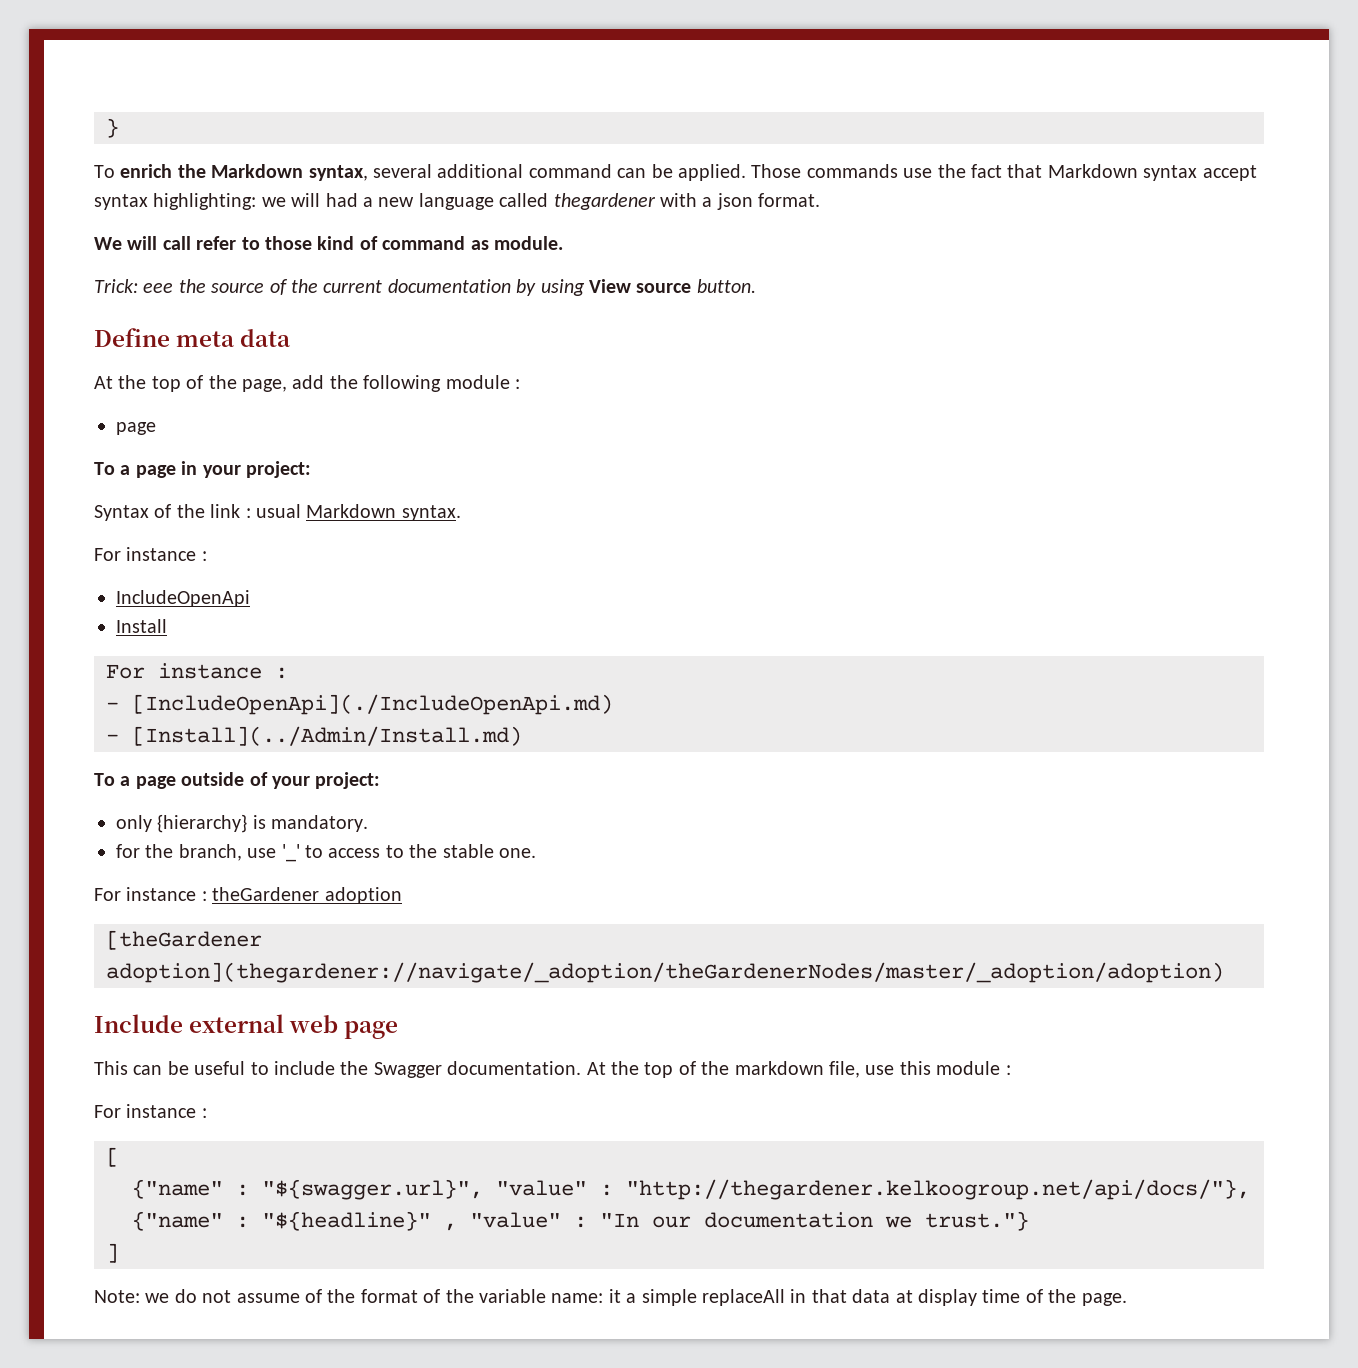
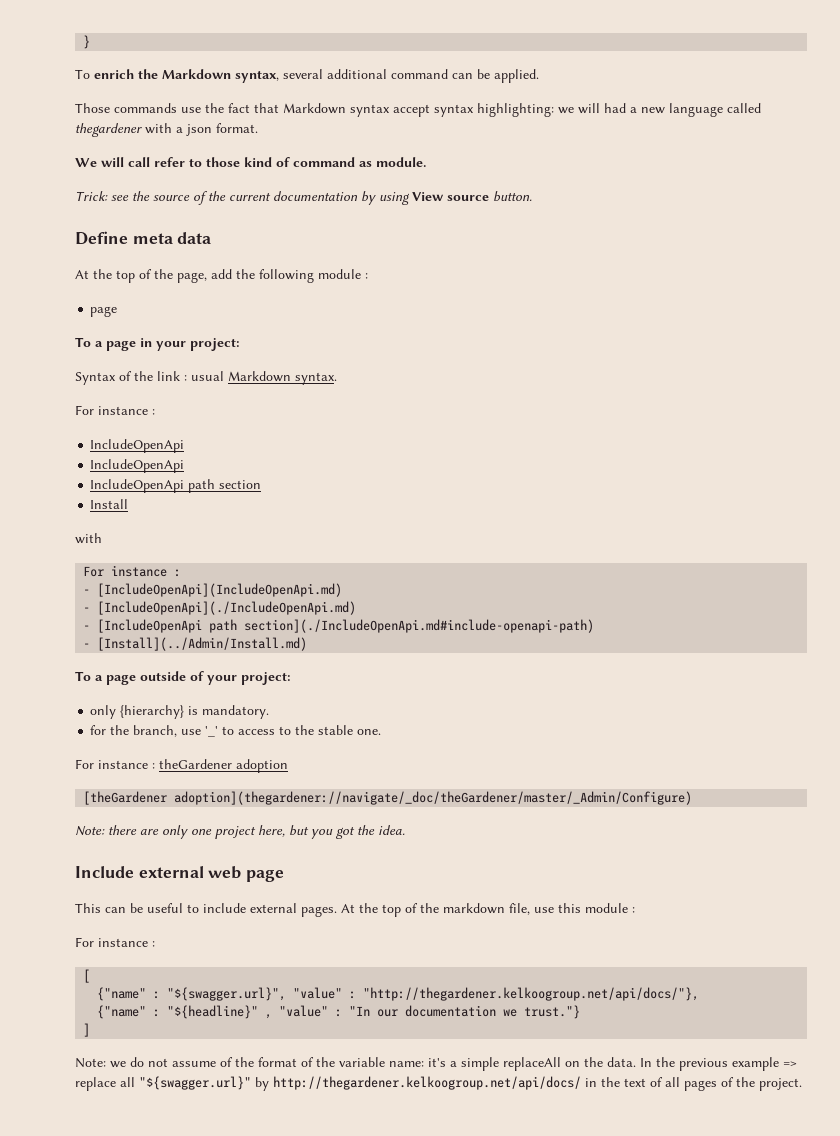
(746, 172) none -> (539, 76) //
[143,283,174,293] eee -> [111,195,129,201] see
(250, 598) none -> [90,459,185,473] [90,479,262,493] // IncludeOpenApi // IncludeOpenApi path section
[106,663,288,679] // For instance : -> [75,533,102,544] [83,565,182,577] [83,583,343,597] // with // For instance : // - [IncludeOpenApi](IncludeOpenApi.md)
(613, 704) none -> [83,619,595,633] // - [IncludeOpenApi path section](./IncludeOpenApi.md#include-openapi-path)
[106,962,1224,983] adoption](thegardener://navigate/_adoption/theGardenerNodes/master/_adoption/adoption) -> [174,791,693,805] [75,825,405,839] adoption](thegardener://navigate/_doc/theGardener/master/_Admin/Configure) // Note: there are only one project here, but you got the idea.
[340,1061,582,1078] the Swagger documentation. -> [250,903,337,917] external pages.
[608,1289,621,1303] it -> [428,1058,446,1067] it's
[790,1289,1127,1306] in that data at display time of the page. -> [565,1057,797,1071] [75,1076,802,1091] on the data. In the previous example => replace all "${swagger.url}" by http://thegardener.kelkoogroup.net/api/docs/ in the text of all pages of the project.

